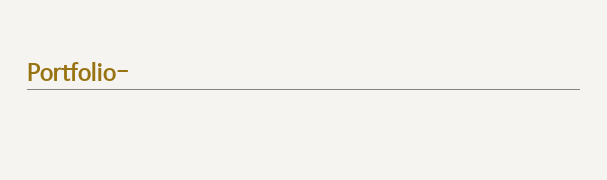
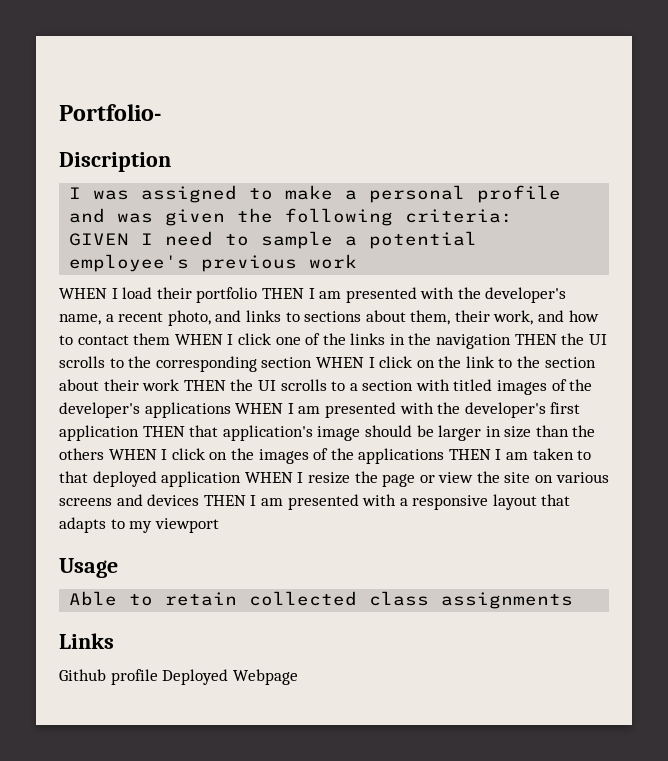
(129, 71) none -> [59,152,171,172] [69,185,562,203] [69,208,514,226] [69,231,478,249] [69,254,358,272] [59,287,567,303] [59,310,599,326] [59,333,607,349] [59,356,596,372] [59,379,593,395] [59,402,581,418] [59,425,596,441] [59,448,592,464] [59,471,609,487] [59,494,571,510] [59,517,219,533] [59,558,118,578] [69,591,574,609] [59,633,114,649] [59,669,298,685] // Discription // I was assigned to make a personal profile and was given the following criteria: // GIVEN I need to sample a potential employee's previous work // WHEN I load their portfolio THEN I am presented with the developer's name, a recent photo, and links to sections about them, their work, and how to contact them WHEN I click one of the links in the navigation THEN the UI scrolls to the corresponding section WHEN I click on the link to the section about their work THEN the UI scrolls to a section with titled images of the developer's applications WHEN I am presented with the developer's first application THEN that application's image should be larger in size than the others WHEN I click on the images of the applications THEN I am taken to that deployed application WHEN I resize the page or view the site on various screens and devices THEN I am presented with a responsive layout that adapts to my viewport // Usage // Able to retain collected class assignments // Links // Github profile Deployed Webpage

